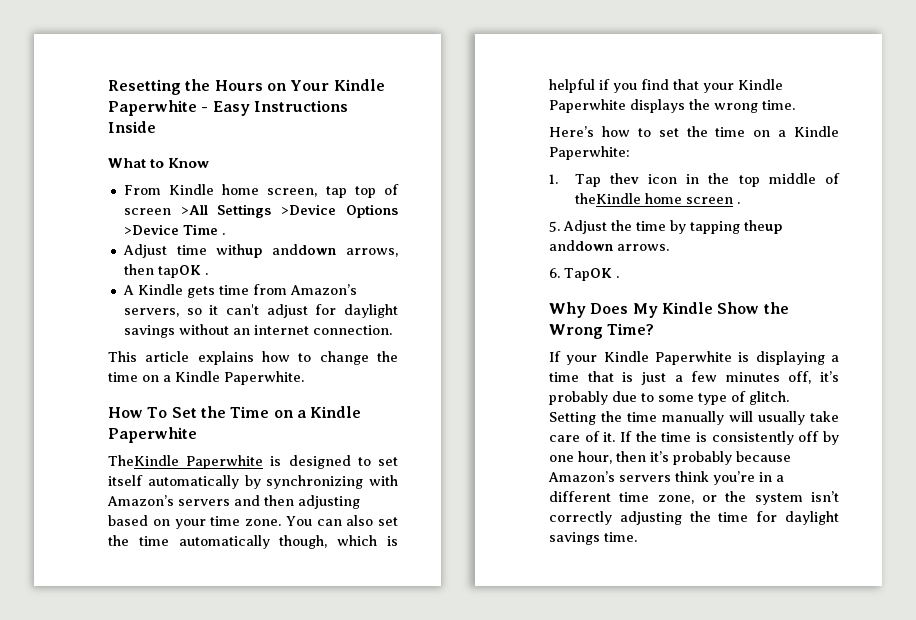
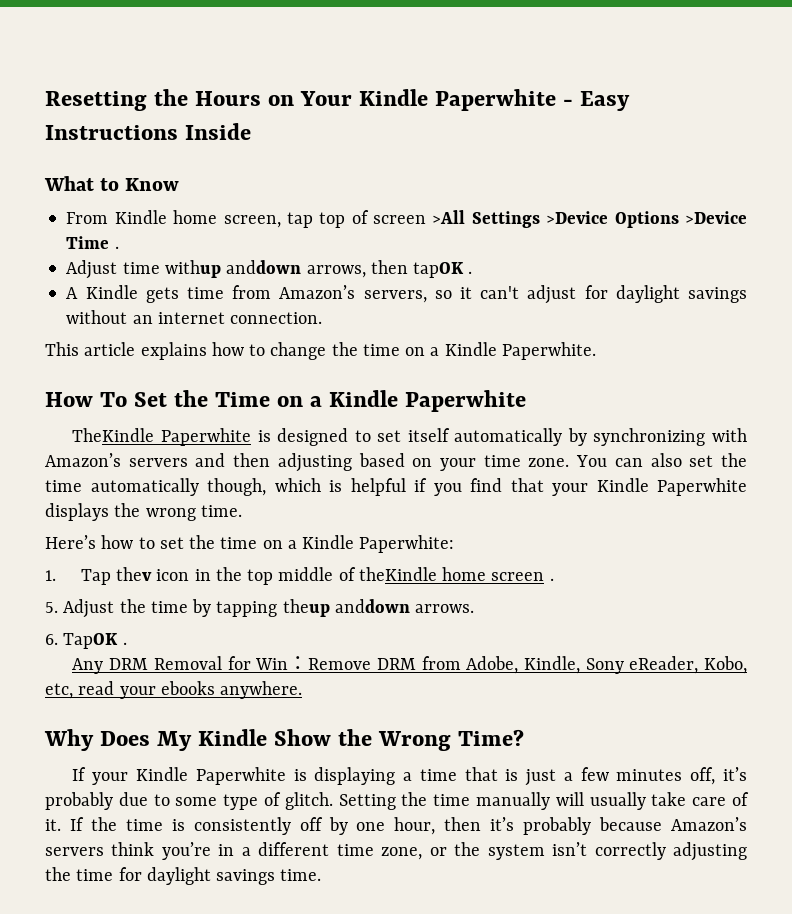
(619, 277) none -> [72,656,748,674] [45,681,303,699] // Any DRM Removal for Win：Remove DRM from Adobe, Kindle, Sony eReader, Kobo, etc, read your ebooks anywhere.

